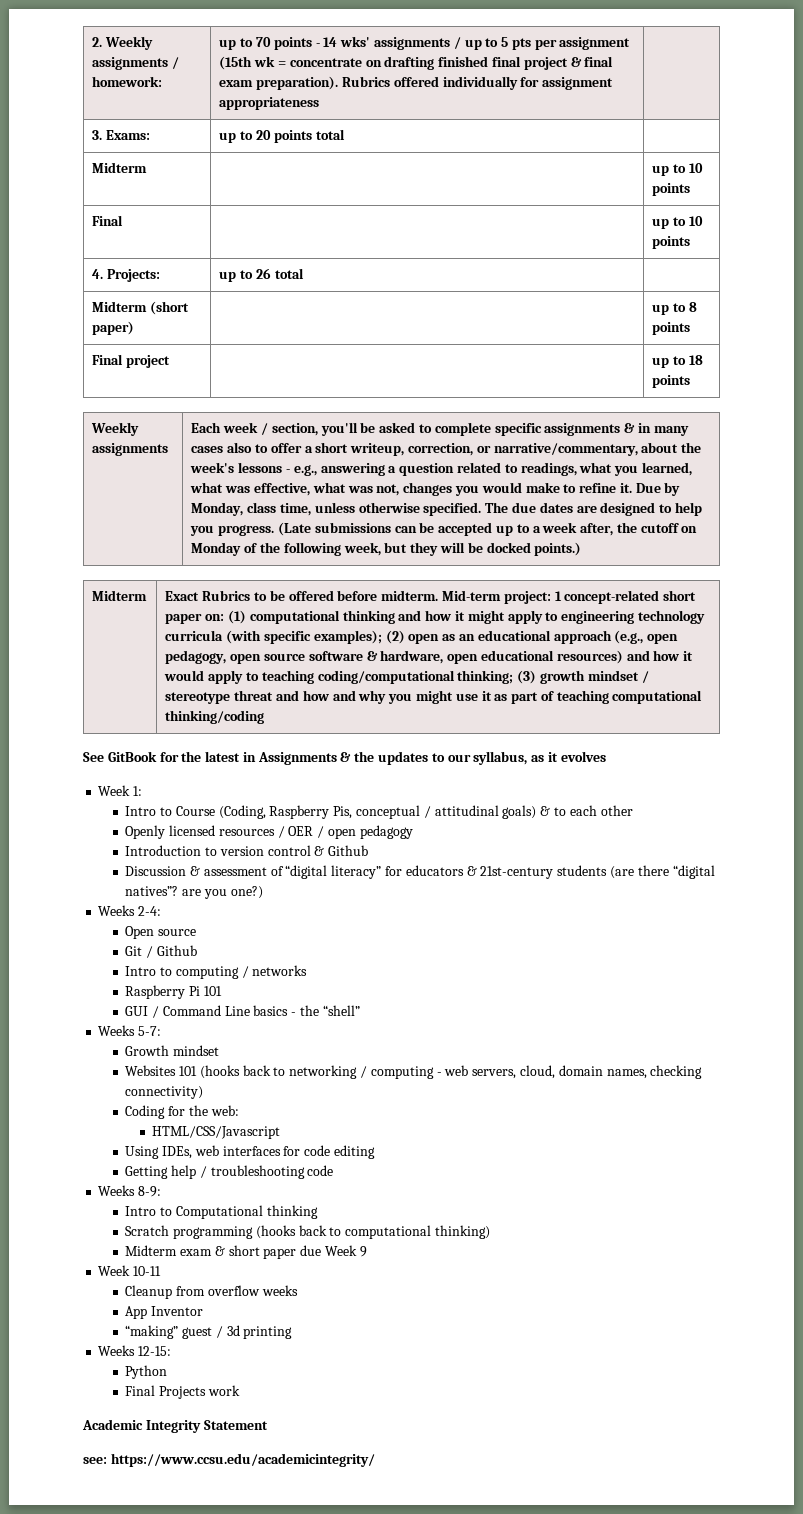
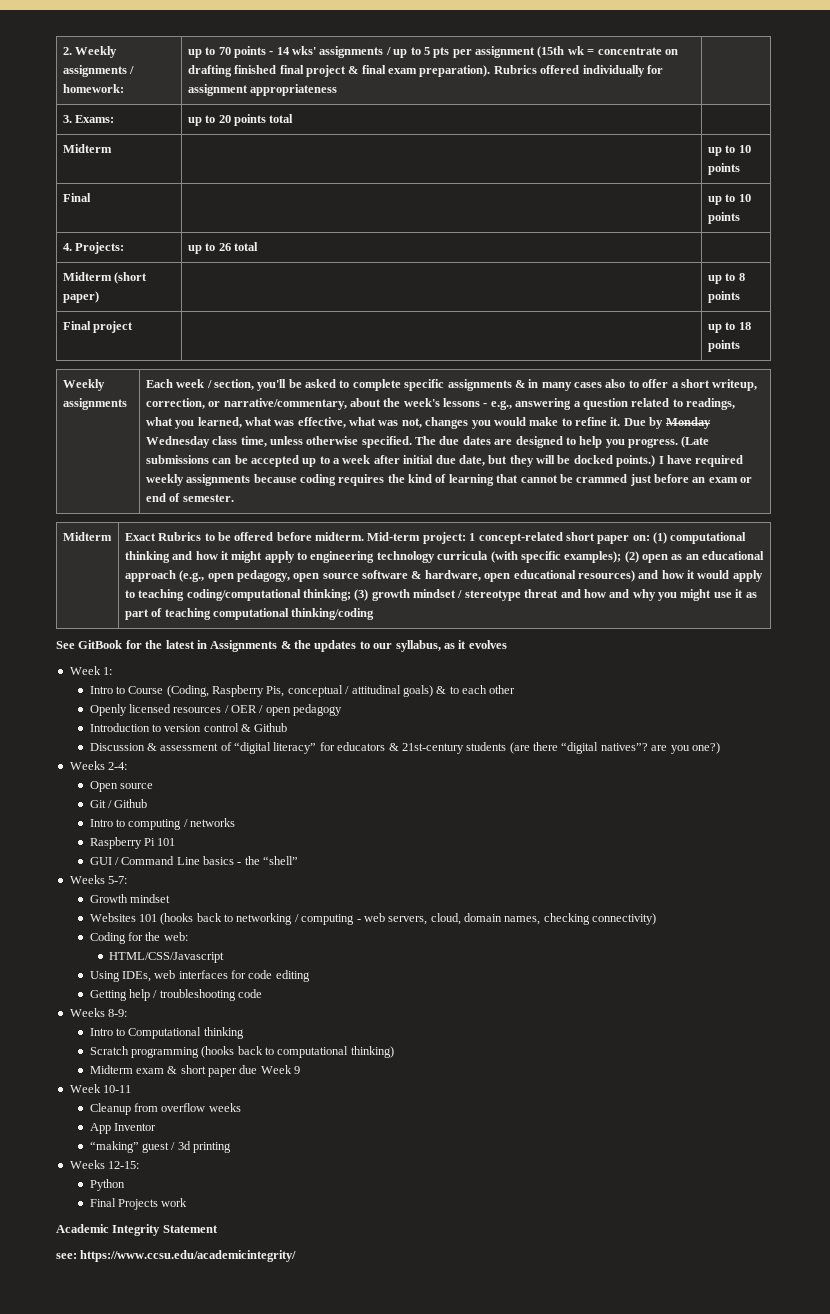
[191,502,244,516] Monday, -> [665,417,711,429] [145,436,210,448] Monday Wednesday
[580,522,698,536] [191,542,381,556] after, the cutoff on Monday of the following week, -> [373,455,485,466] after initial due date,
(582, 549) none -> [658,455,744,467] [145,474,753,486] [145,493,234,502] I have required weekly assignments because coding requires the kind of learning that cannot be crammed just before an exam or end of semester.

